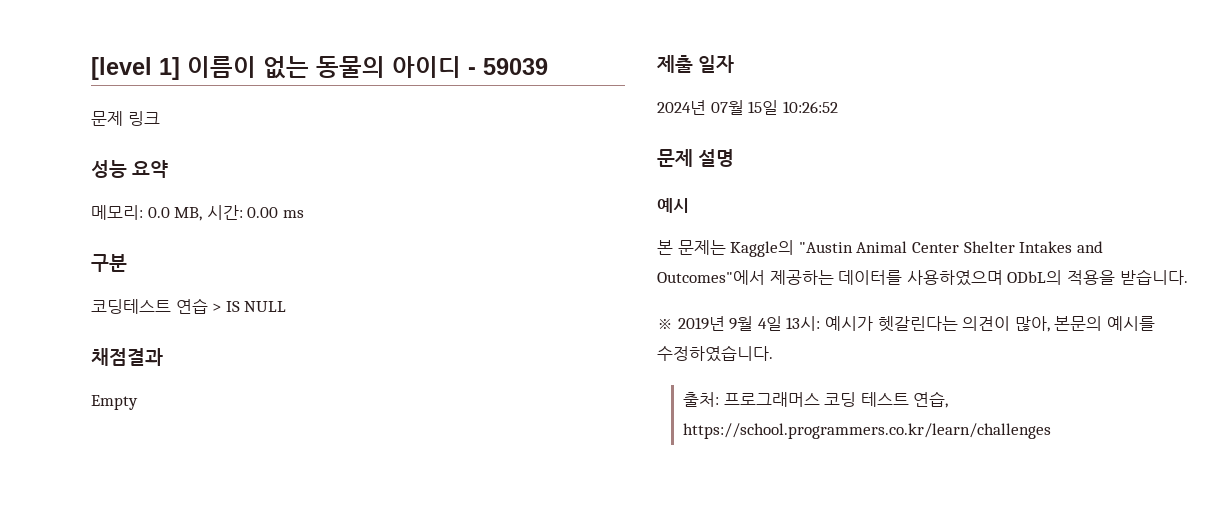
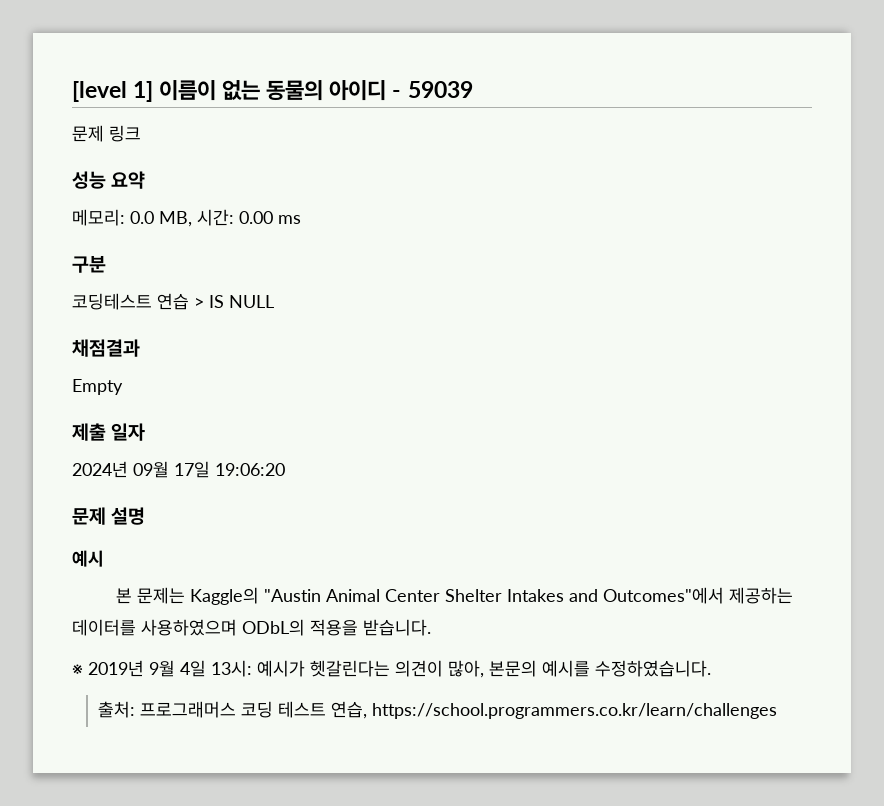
[710,100,838,115] 07월 15일 10:26:52 -> [133,461,285,478] 09월 17일 19:06:20

